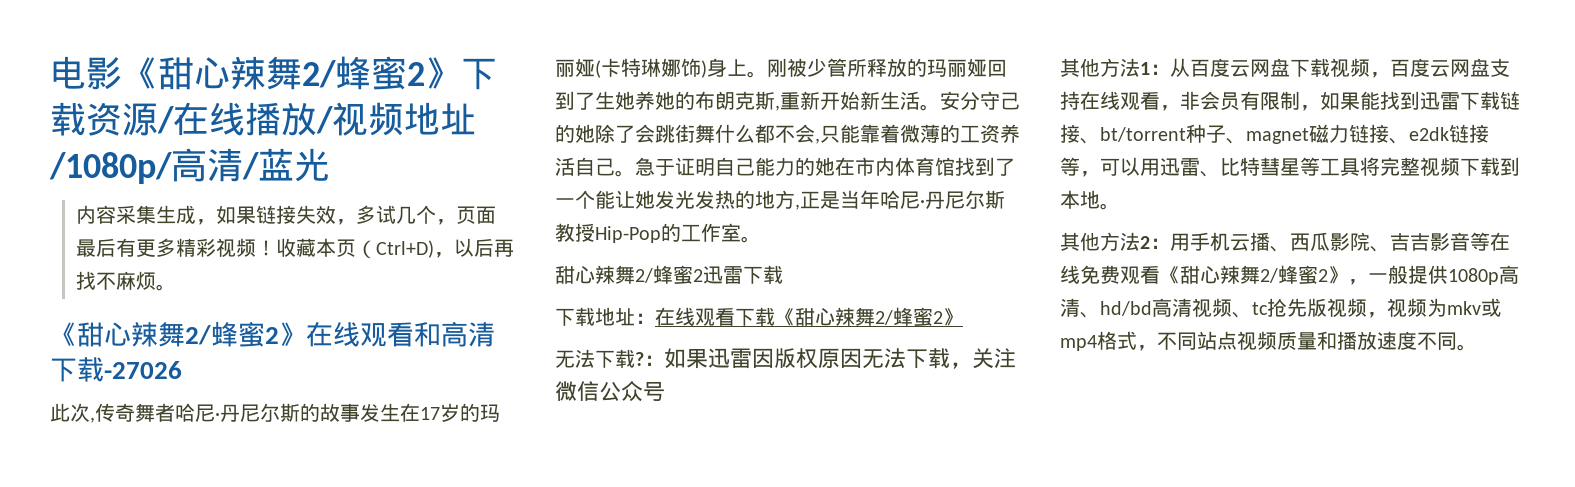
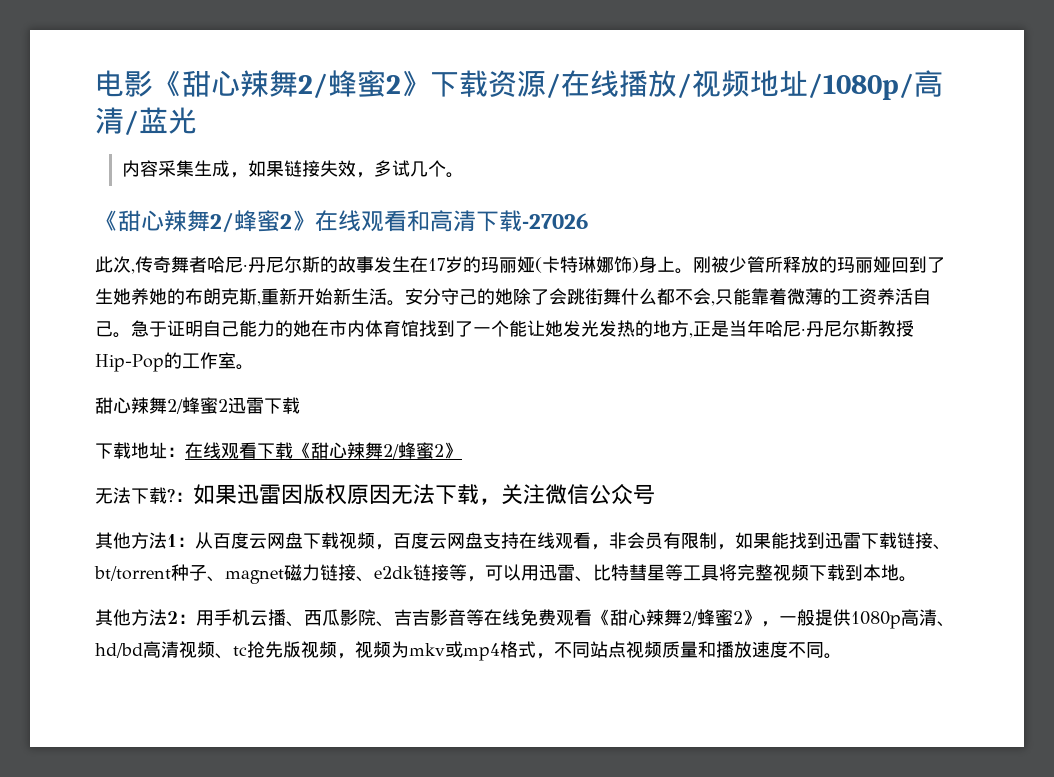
[436,206,497,225] [76,238,515,259] [76,271,157,290] ，页面最后有更多精彩视频！收藏本页（Ctrl+D)，以后再找不麻烦 -> (446, 168) none

